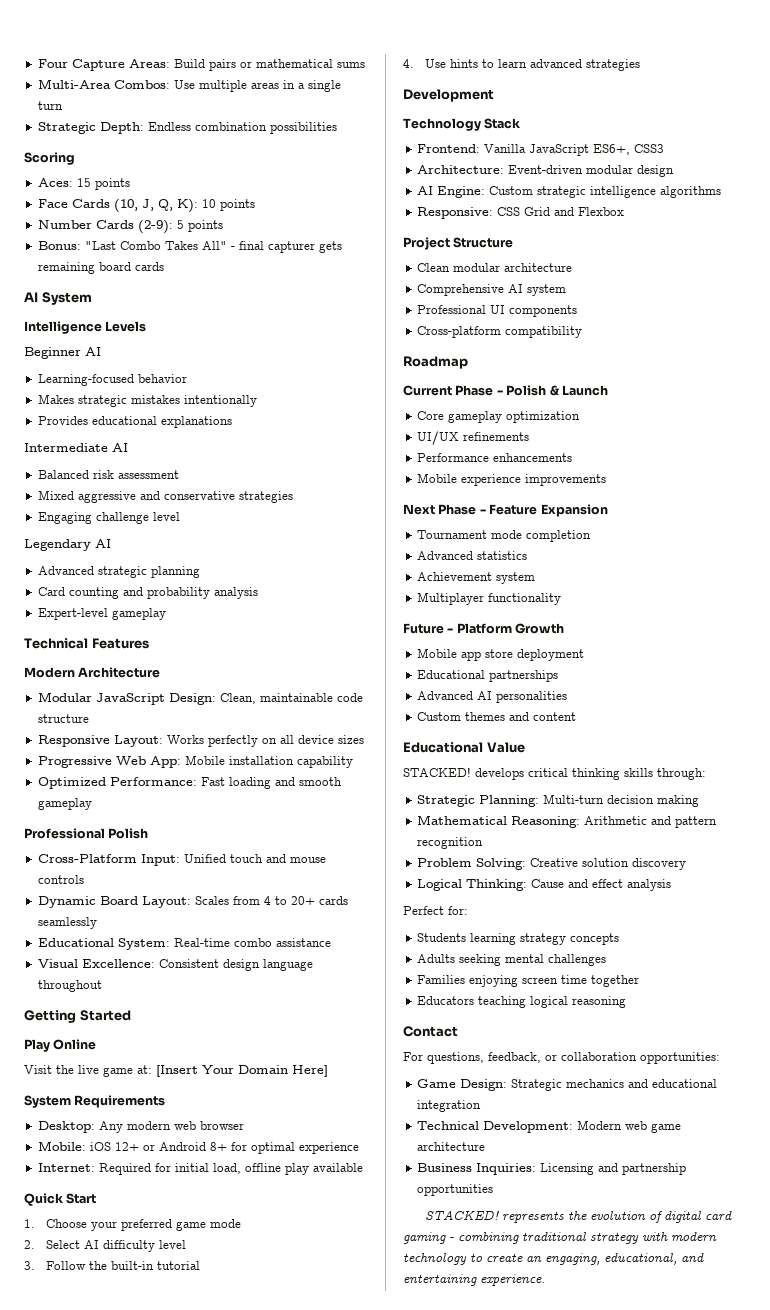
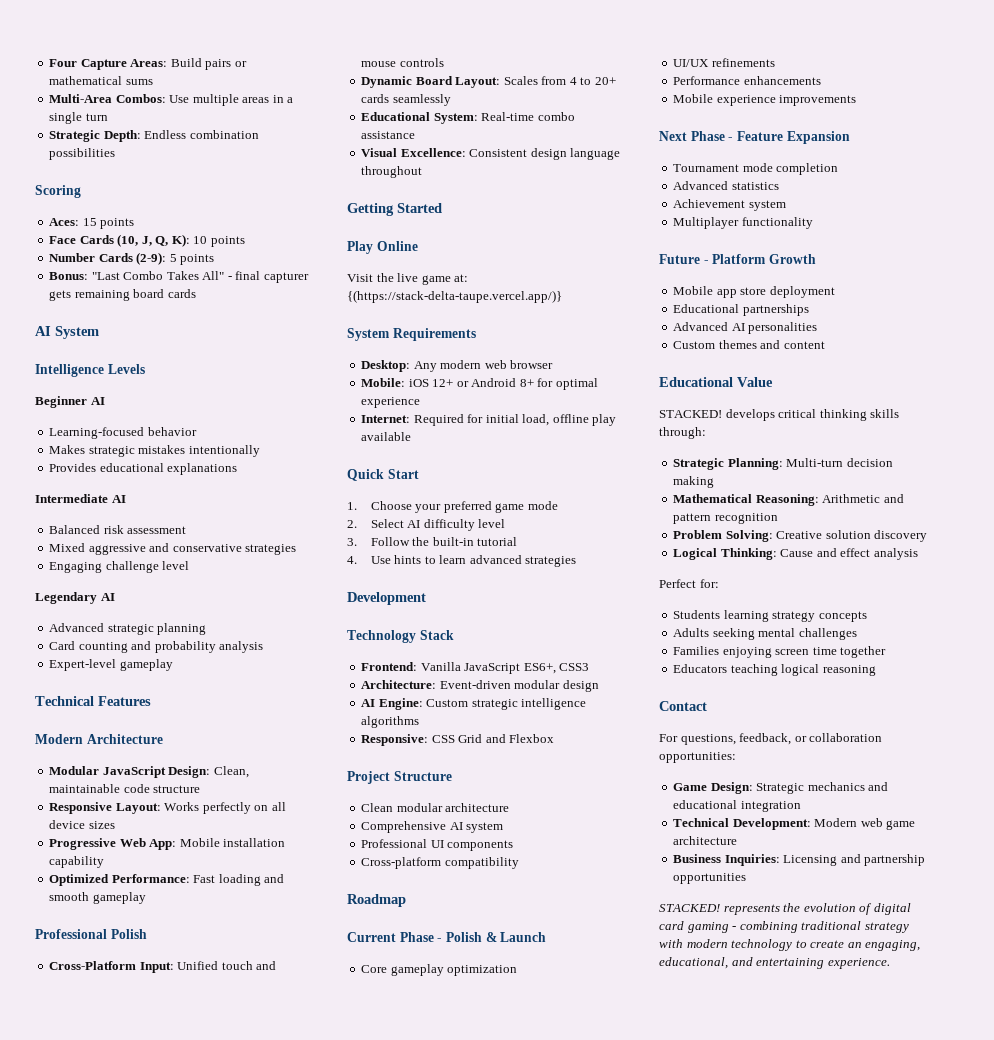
[156,1065,328,1077] [Insert Your Domain Here] -> [347,290,562,303] {(https://stack-delta-taupe.vercel.app/)}

